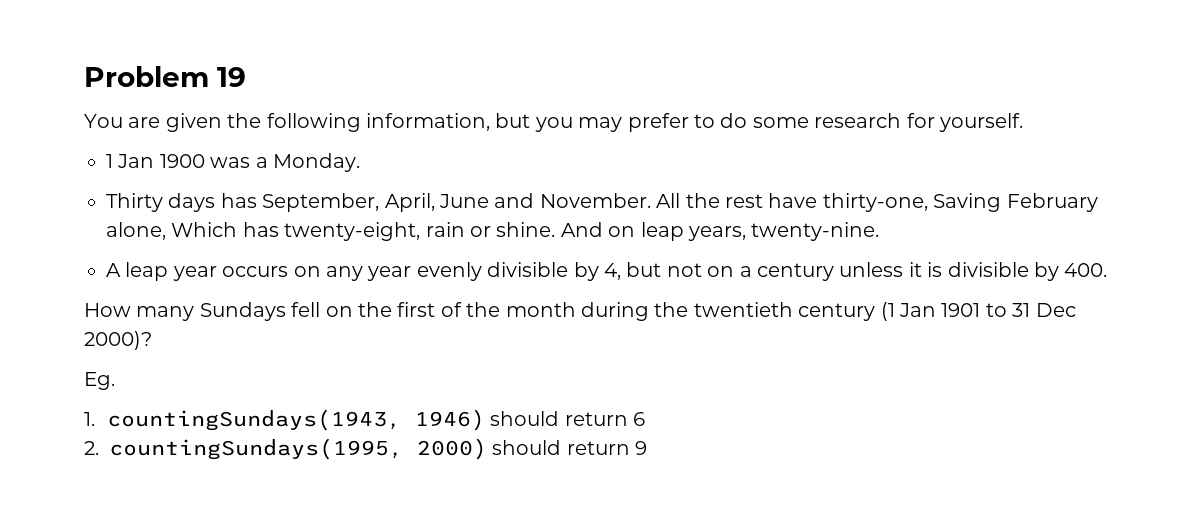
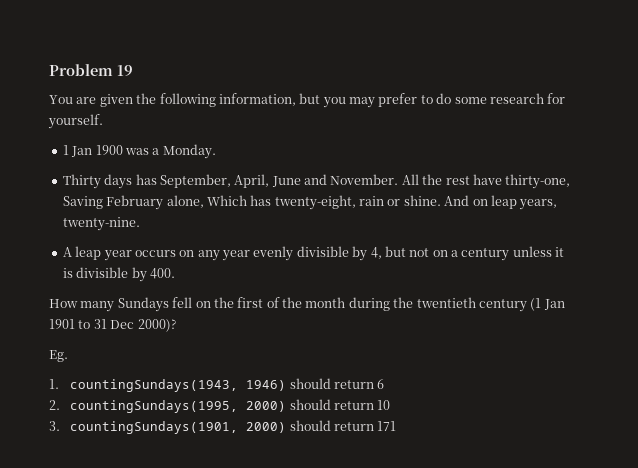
[635,441,648,455] 9 -> [377,400,391,410] [49,420,397,434] 10 // 3. countingSundays(1901, 2000) should return 171

